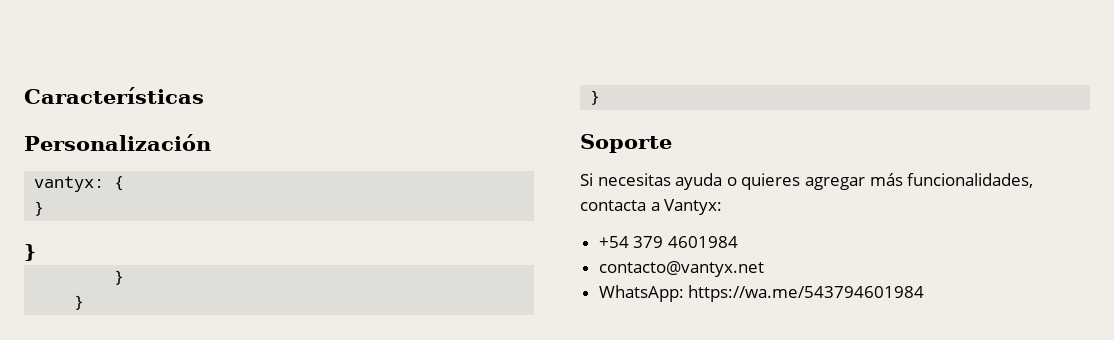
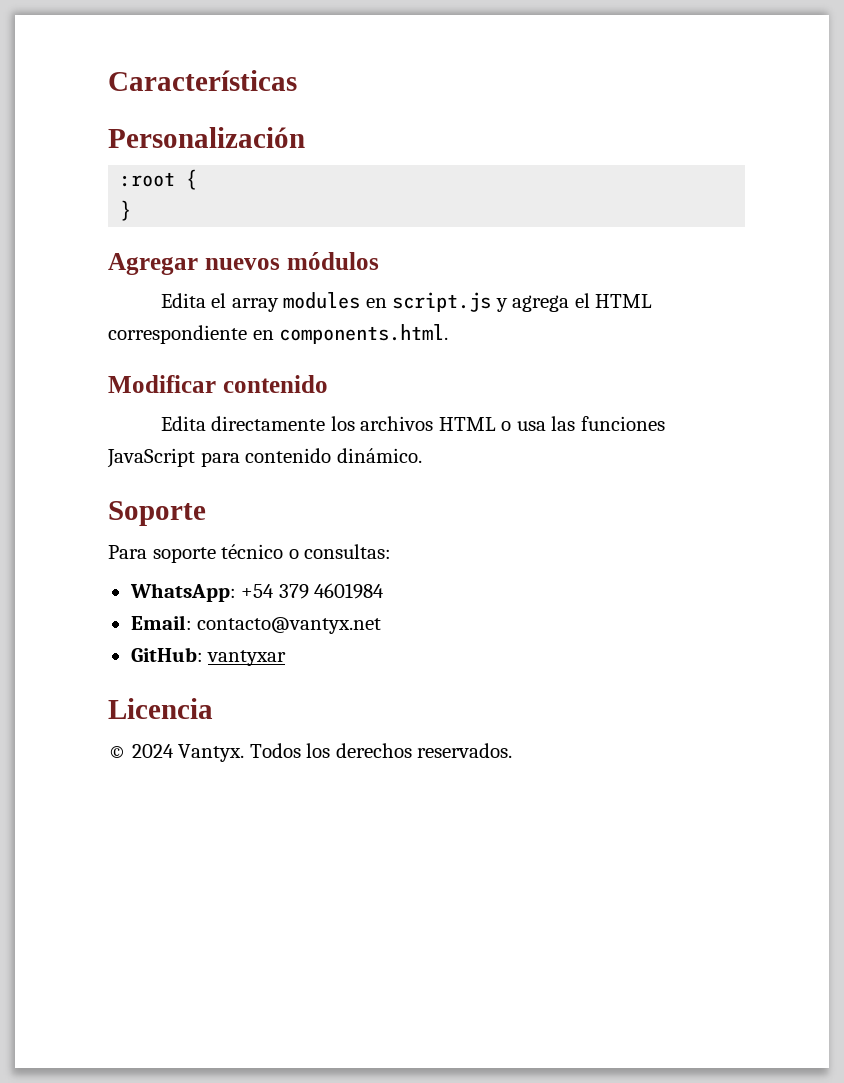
[34,176,105,192] vantyx: -> [120,172,176,187] :root
[24,244,36,261] [114,270,125,285] [74,295,85,310] [590,90,601,105] [580,134,672,153] [580,173,1034,190] [580,199,723,215] } // } // } // } // Soporte // Si necesitas ayuda o quieres agregar más funcionalidades, contacta a Vantyx: // -> [108,252,379,275] [160,292,653,312] [108,324,449,344] [108,375,328,393] [160,416,665,431] [107,448,422,468] [108,501,206,526] [108,544,392,563] [129,583,236,602] Agregar nuevos módulos // Edita el array modules en script.js y agrega el HTML correspondiente en components.html. // Modificar contenido // Edita directamente los archivos HTML o usa las funciones JavaScript para contenido dinámico. // Soporte // Para soporte técnico o consultas: // WhatsApp:
(738, 242) none -> [130,615,192,630] Email:
[598,285,925,302] WhatsApp: https://wa.me/543794601984 -> [130,647,287,666] [108,698,213,719] [108,743,513,762] GitHub: vantyxar // Licencia // © 2024 Vantyx. Todos los derechos reservados.

